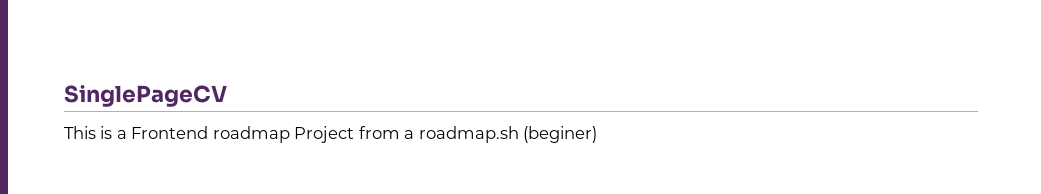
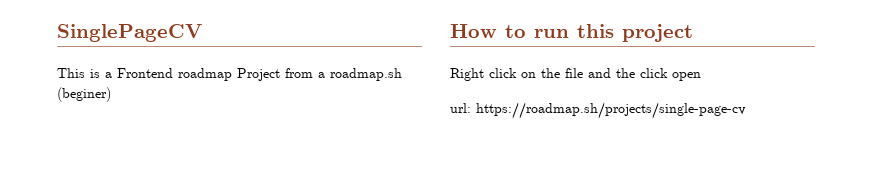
(598, 134) none -> [450,24,693,42] [450,68,701,81] [450,102,746,119] // How to run this project // Right click on the file and the click open // url: https://roadmap.sh/projects/single-page-cv

